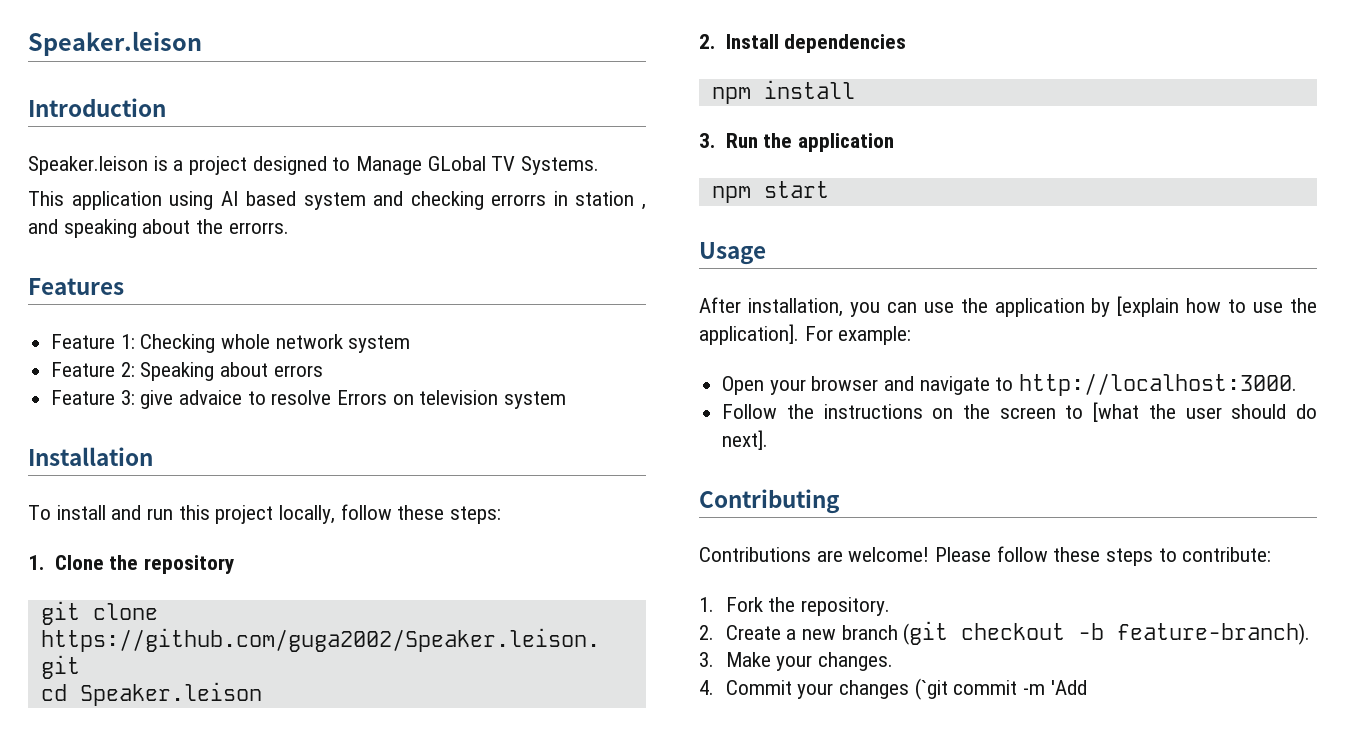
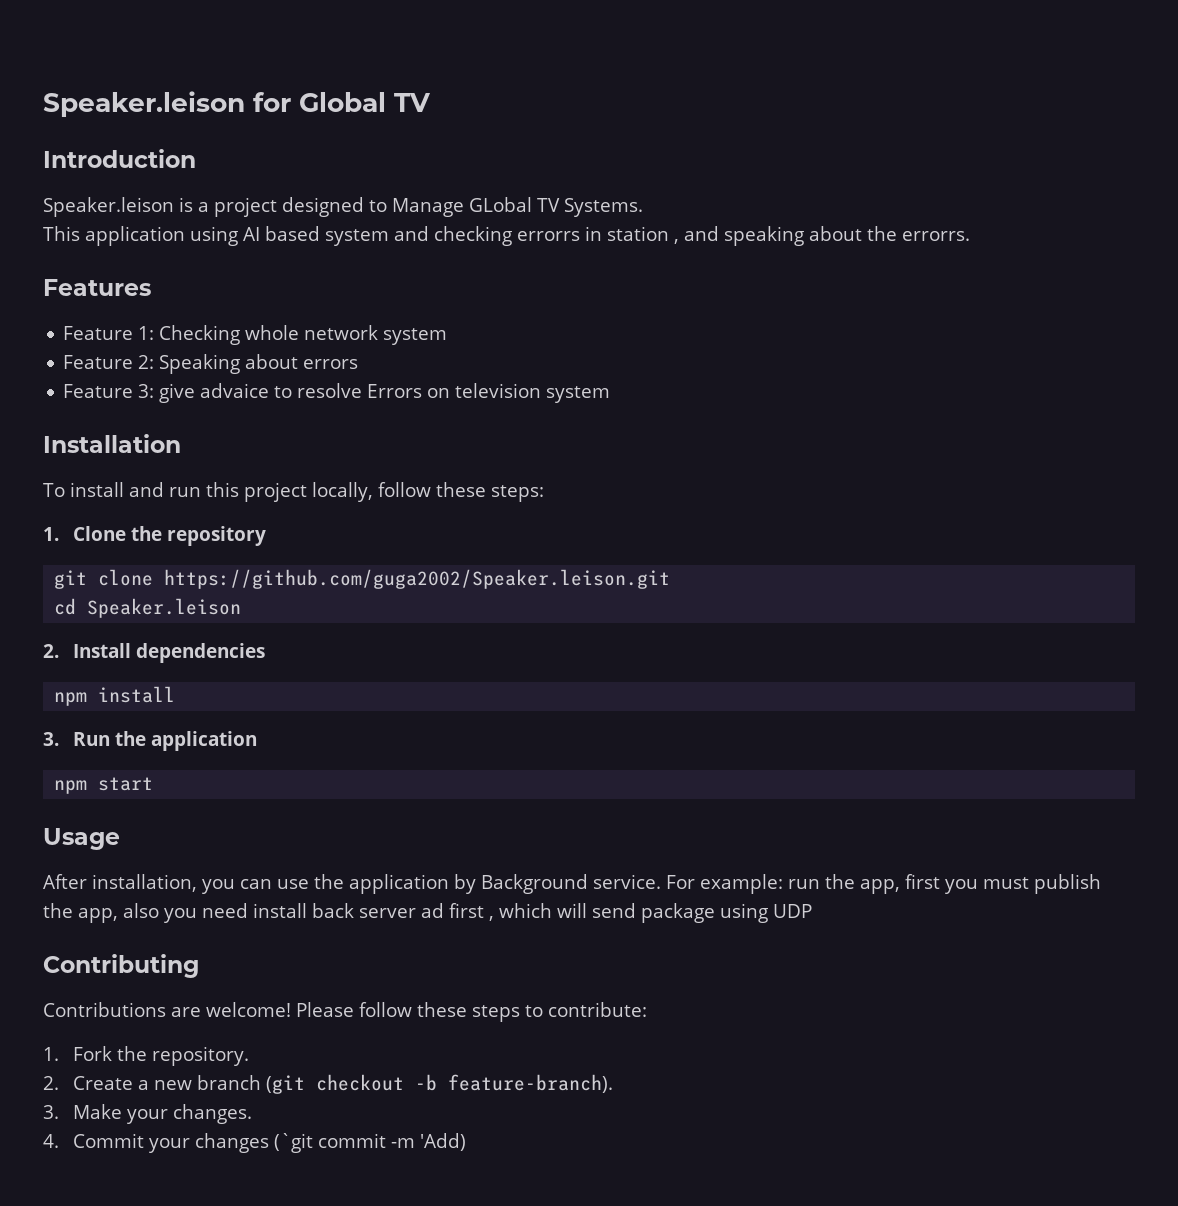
[28,31,202,56] Speaker.leison -> [43,91,431,117] Speaker.leison for Global TV
[1117,296,1317,317] [699,324,912,345] [722,373,1298,396] [722,402,1317,422] [722,430,769,450] [explain how to use the application]. For example: // Open your browser and navigate to http://localhost:3000. // Follow the instructions on the screen to [what the user should do next]. -> [481,874,1101,894] [43,903,812,923] Background service. For example: run the app, first you must publish the app, also you need install back server ad first , which will send package using UDP
[1050,680,1087,695] 'Add -> [419,1133,466,1151] 'Add)

